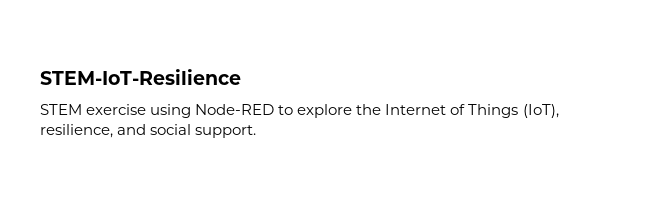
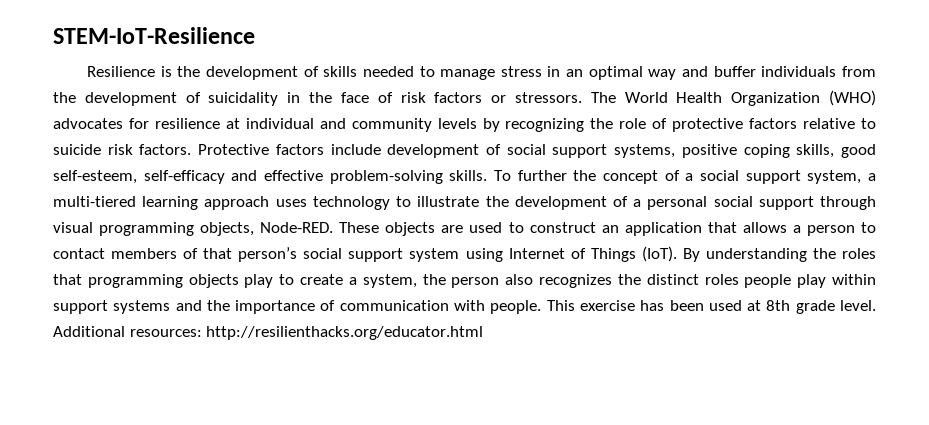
[40,104,559,118] [40,124,257,138] STEM exercise using Node-RED to explore the Internet of Things (IoT), resilience, and social support. -> [87,66,876,80] [53,90,876,106] [53,118,876,132] [53,144,876,158] [53,170,876,184] [53,196,876,210] [53,222,876,236] [53,246,876,262] [53,274,877,288] [53,300,876,314] [53,326,484,340] Resilience is the development of skills needed to manage stress in an optimal way and buffer individuals from the development of suicidality in the face of risk factors or stressors. The World Health Organization (WHO) advocates for resilience at individual and community levels by recognizing the role of protective factors relative to suicide risk factors. Protective factors include development of social support systems, positive coping skills, good self-esteem, self-efficacy and effective problem-solving skills. To further the concept of a social support system, a multi-tiered learning approach uses technology to illustrate the development of a personal social support through visual programming objects, Node-RED. These objects are used to construct an application that allows a person to contact members of that person’s social support system using Internet of Things (IoT). By understanding the roles that programming objects play to create a system, the person also recognizes the distinct roles people play within support systems and the importance of communication with people. This exercise has been used at 8th grade level. Additional resources: http://resilienthacks.org/educator.html

